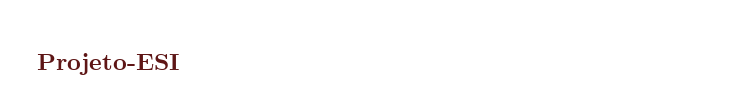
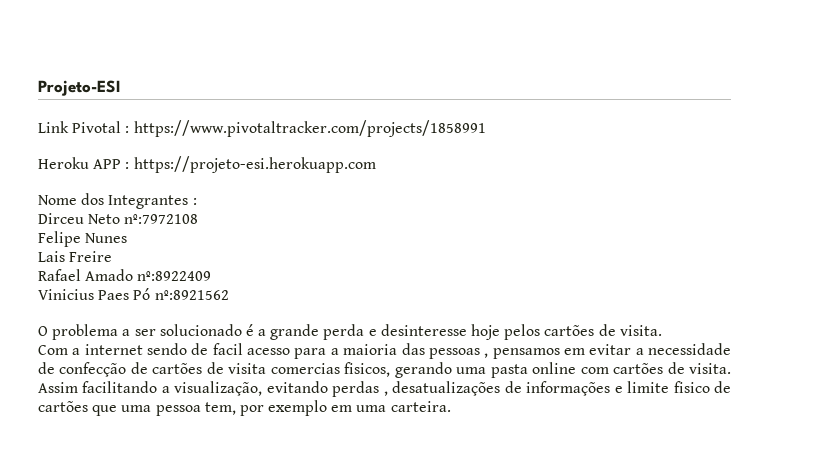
(179, 64) none -> [38,120,486,137] [38,156,376,173] [38,193,197,209] [38,213,199,224] [38,231,128,247] [38,251,113,262] [38,269,212,281] [38,288,229,300] [38,324,662,340] [38,343,732,359] [38,362,731,378] [38,381,731,397] [38,400,451,416] // Link Pivotal : https://www.pivotaltracker.com/projects/1858991 // Heroku APP : https://projeto-esi.herokuapp.com // Nome dos Integrantes : // Dirceu Neto nº:7972108 // Felipe Nunes // Lais Freire // Rafael Amado nº:8922409 // Vinicius Paes Pó nº:8921562 // O problema a ser solucionado é a grande perda e desinteresse hoje pelos cartões de visita. // Com a internet sendo de facil acesso para a maioria das pessoas , pensamos em evitar a necessidade de confecção de cartões de visita comercias fisicos, gerando uma pasta online com cartões de visita. Assim facilitando a visualização, evitando perdas , desatualizações de informações e limite fisico de cartões que uma pessoa tem, por exemplo em uma carteira.

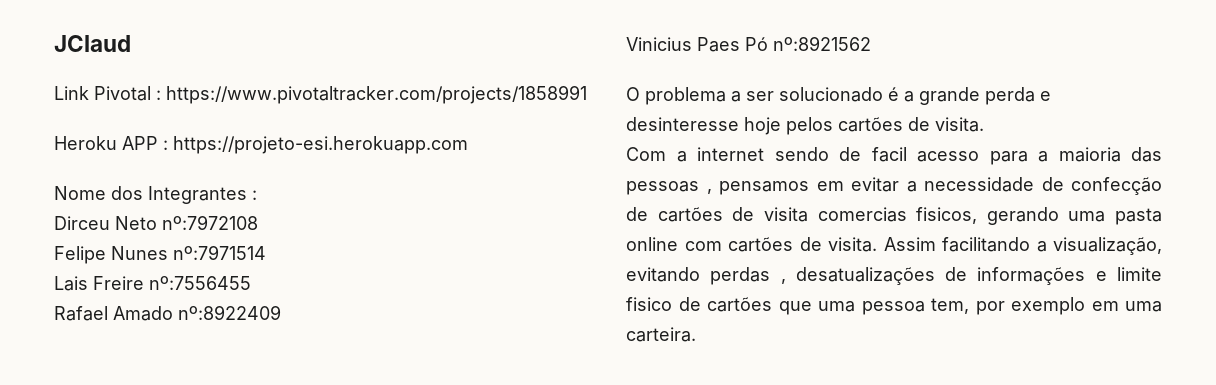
[38,80,121,96] Projeto-ESI -> [54,35,131,52] JClaud
(128, 238) none -> [173,245,266,260] nº:7971514
(113, 256) none -> [149,276,251,290] nº:7556455

